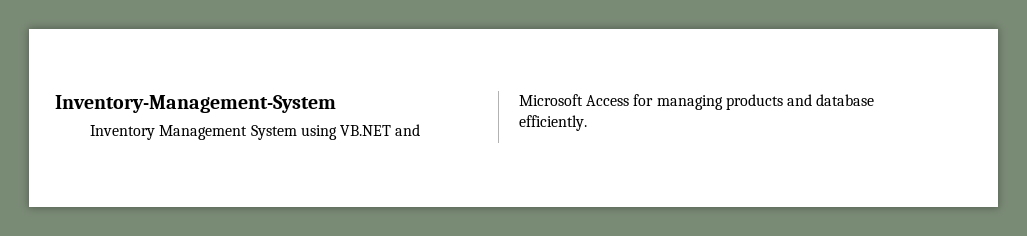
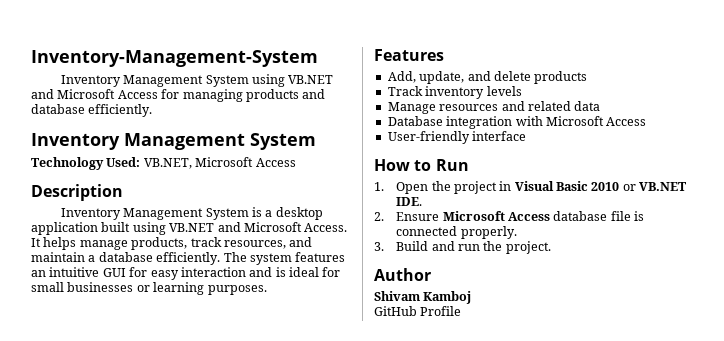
(587, 123) none -> [31,133,316,150] [31,157,296,170] [31,184,123,201] [60,207,323,220] [31,222,348,235] [31,237,313,250] [31,252,346,265] [31,267,341,280] [31,282,267,295] [374,49,444,61] [387,71,588,84] [387,86,522,99] [387,101,601,114] [387,116,647,129] [387,131,527,144] [374,159,469,171] [374,181,688,194] [396,197,423,206] [374,211,645,221] [396,226,517,239] [374,241,551,254] [374,268,431,281] [374,291,472,304] [374,306,462,316] // Inventory Management System // Technology Used: VB.NET, Microsoft Access // Description // Inventory Management System is a desktop application built using VB.NET and Microsoft Access. It helps manage products, track resources, and maintain a database efficiently. The system features an intuitive GUI for easy interaction and is ideal for small businesses or learning purposes. // Features // Add, update, and delete products // Track inventory levels // Manage resources and related data // Database integration with Microsoft Access // User-friendly interface // How to Run // 1. Open the project in Visual Basic 2010 or VB.NET IDE. // 2. Ensure Microsoft Access database file is connected properly. // 3. Build and run the project. // Author // Shivam Kamboj // GitHub Profile

